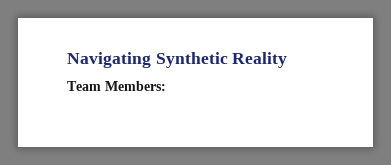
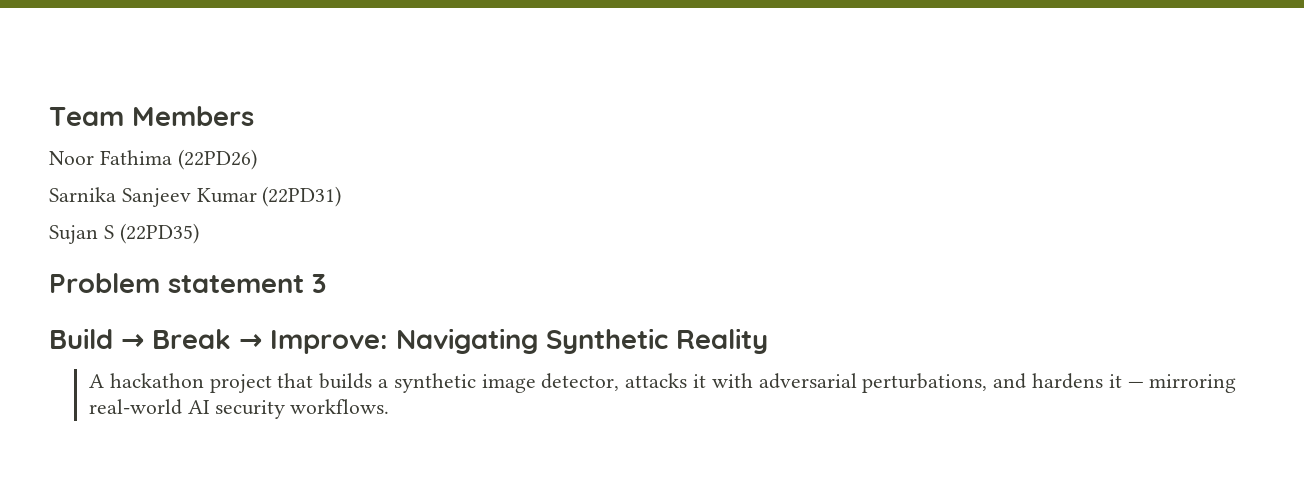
[67,52,288,68] [67,81,166,91] Navigating Synthetic Reality // Team Members: -> [49,106,254,126] [49,149,257,170] [49,186,342,207] [49,223,199,244] [49,273,326,293] [49,328,768,354] [88,373,1237,393] [88,399,390,419] Team Members // Noor Fathima (22PD26) // Sarnika Sanjeev Kumar (22PD31) // Sujan S (22PD35) // Problem statement 3 // Build → Break → Improve: Navigating Synthetic Reality // A hackathon project that builds a synthetic image detector, attacks it with adversarial perturbations, and hardens it — mirroring real-world AI security workflows.

